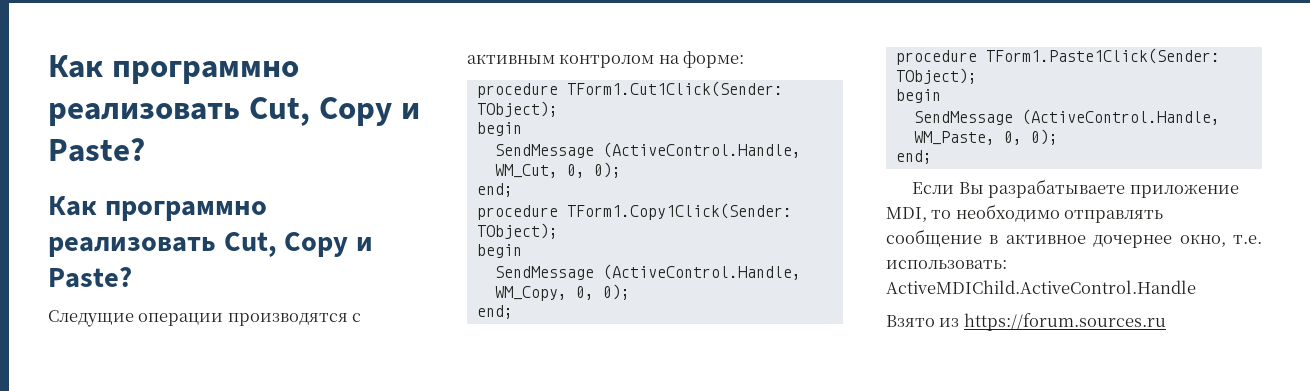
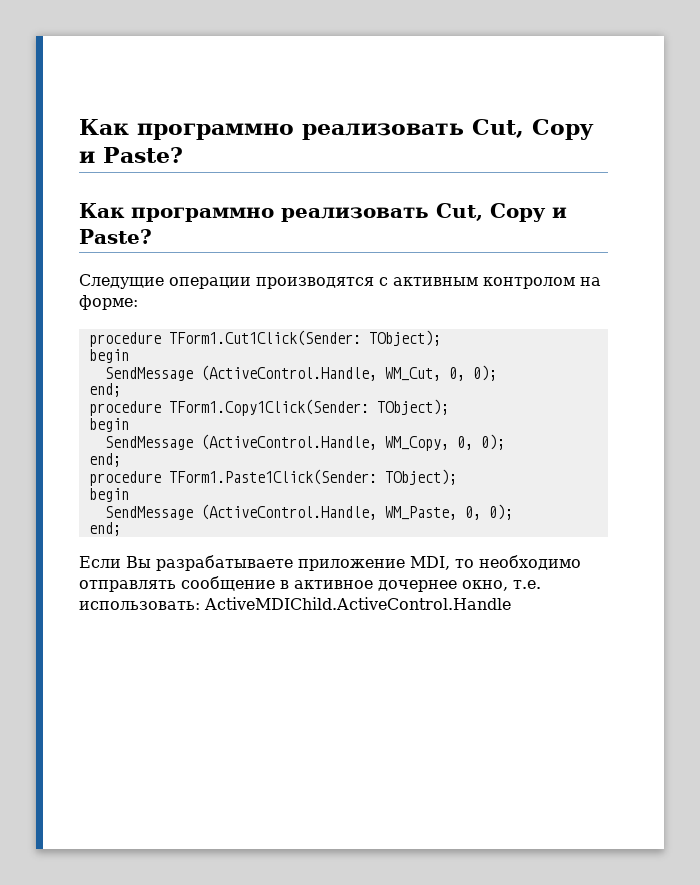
[886,313,1166,331] // Взято из https://forum.sources.ru -> (511, 603) none

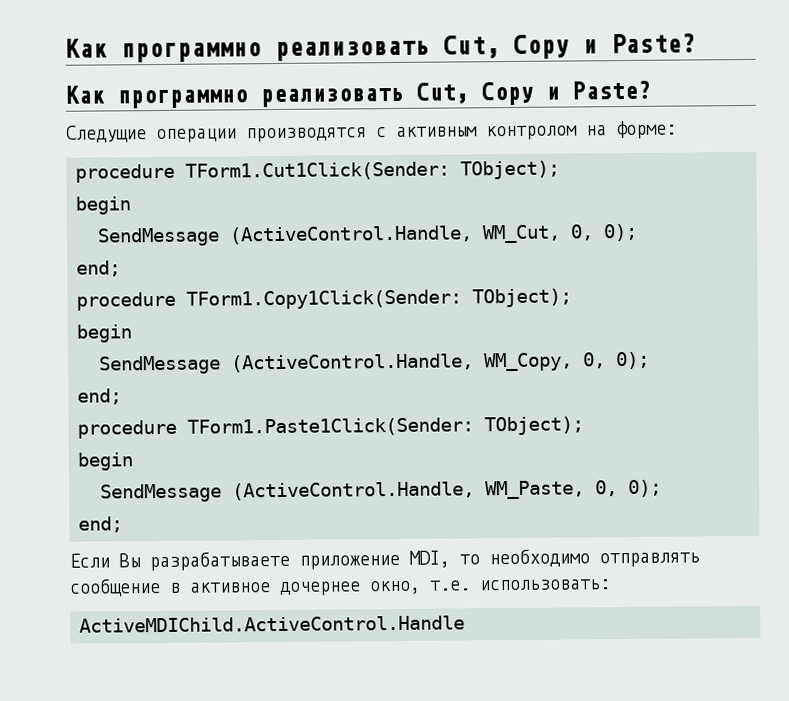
(200, 605) none -> (611, 585) //

